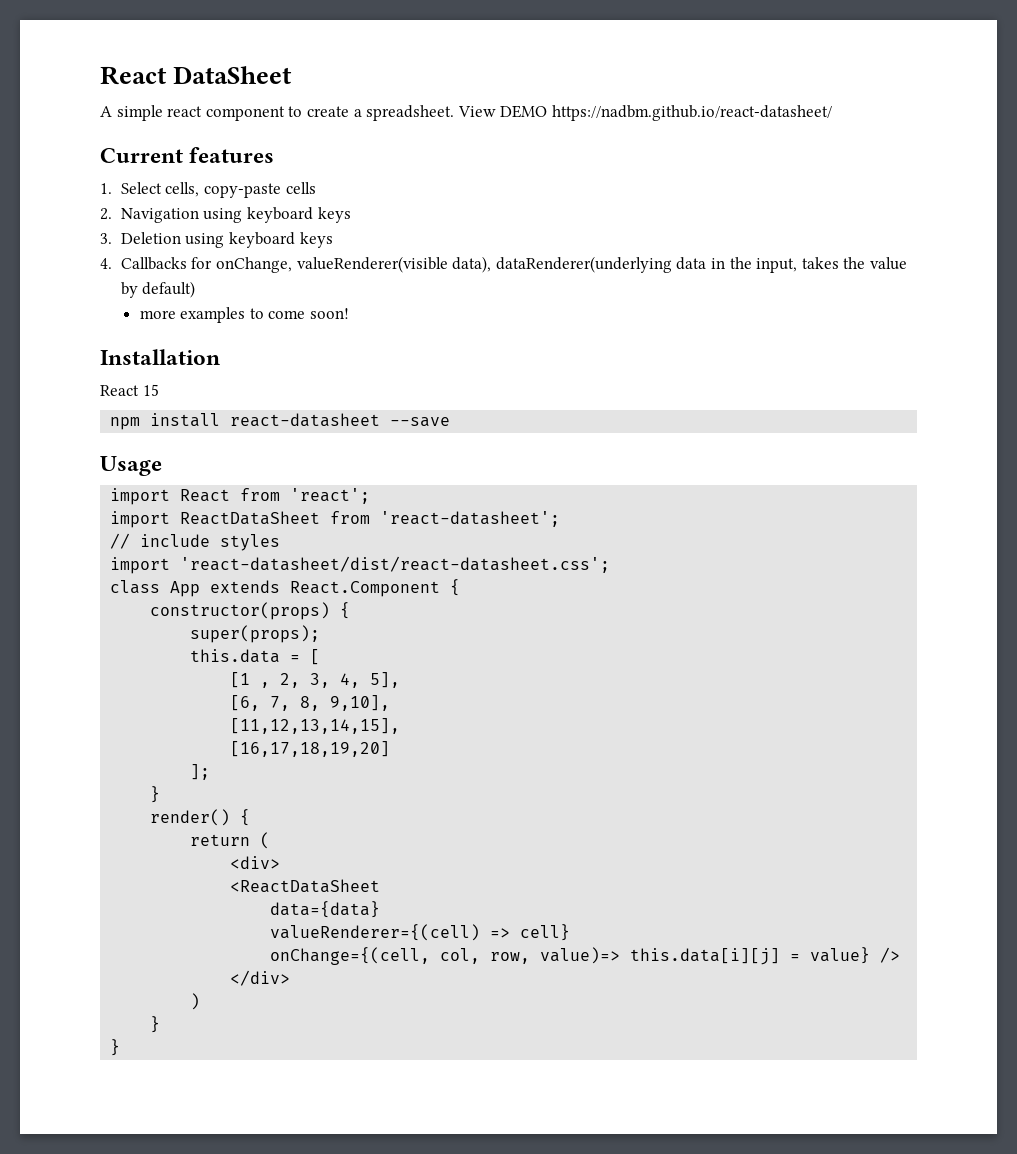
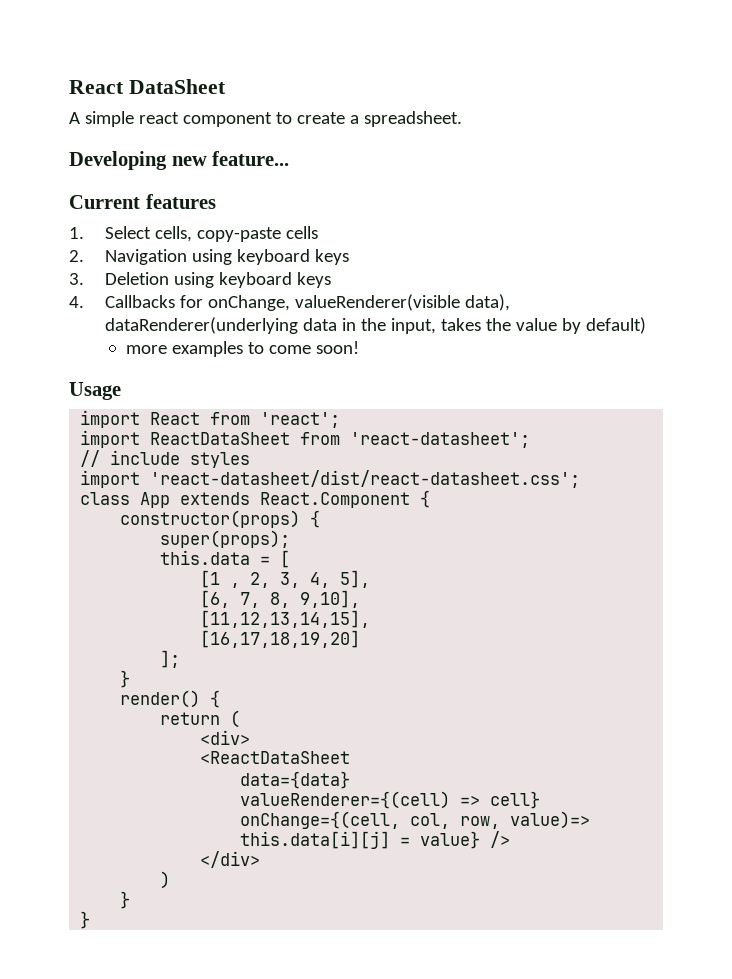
[457,105,832,121] View DEMO https://nadbm.github.io/react-datasheet/ -> [69,151,290,170] // Developing new feature...
[100,349,220,365] [100,384,159,396] [110,413,451,430] // Installation // React 15 // npm install react-datasheet --save -> (359, 347) none

